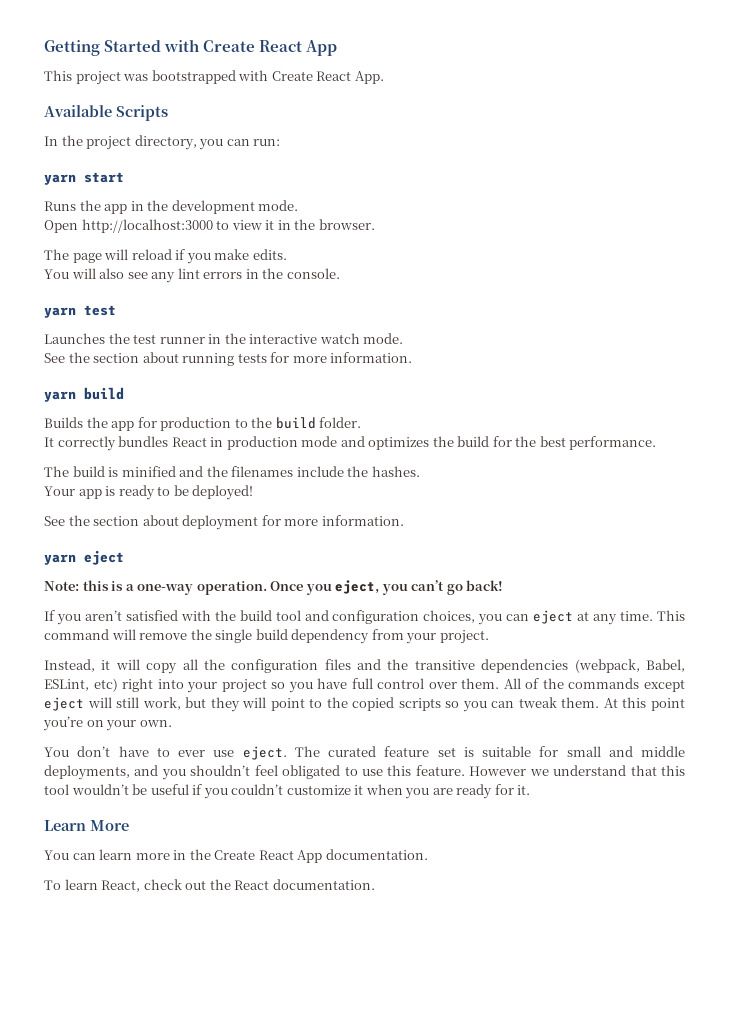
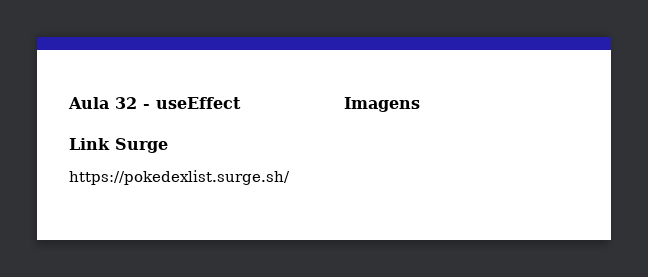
[44,39,338,56] [44,70,384,85] [44,105,168,121] [44,135,281,150] [44,172,124,185] [44,200,299,214] [44,219,375,233] [44,249,287,264] [44,268,340,283] [44,305,116,318] [44,333,404,344] [44,352,413,366] [44,387,124,402] [44,417,362,431] [44,436,657,451] [44,466,420,477] [44,485,254,500] [44,515,404,530] [44,550,124,565] [44,580,504,595] [44,610,686,625] [44,629,489,644] [44,659,685,674] [44,678,686,693] [44,697,685,712] [43,716,172,731] [44,746,685,760] [44,765,686,780] [44,784,531,799] [44,820,129,831] [44,849,428,863] [44,879,375,892] Getting Started with Create React App // This project was bootstrapped with Create React App. // Available Scripts // In the project directory, you can run: // yarn start // Runs the app in the development mode. // Open http://localhost:3000 to view it in the browser. // The page will reload if you make edits. // You will also see any lint errors in the console. // yarn test // Launches the test runner in the interactive watch mode. // See the section about running tests for more information. // yarn build // Builds the app for production to the build folder. // It correctly bundles React in production mode and optimizes the build for the best performance. // The build is minified and the filenames include the hashes. // Your app is ready to be deployed! // See the section about deployment for more information. // yarn eject // Note: this is a one-way operation. Once you eject, you can’t go back! // If you aren’t satisfied with the build tool and configuration choices, you can eject at any time. This command will remove the single build dependency from your project. // Instead, it will copy all the configuration files and the transitive dependencies (webpack, Babel, ESLint, etc) right into your project so you have full control over them. All of the commands except eject will still work, but they will point to the copied scripts so you can tweak them. At this point you’re on your own. // You don’t have to ever use eject. The curated feature set is suitable for small and middle deployments, and you shouldn’t feel obligated to use this feature. However we understand that this tool wouldn’t be useful if you couldn’t customize it when you are ready for it. // Learn More // You can learn more in the Create React App documentation. // To learn React, check out the React documentation. -> [68,97,241,109] [69,138,168,153] [69,170,290,185] [344,97,420,112] Aula 32 - useEffect // Link Surge // https://pokedexlist.surge.sh/ // Imagens

